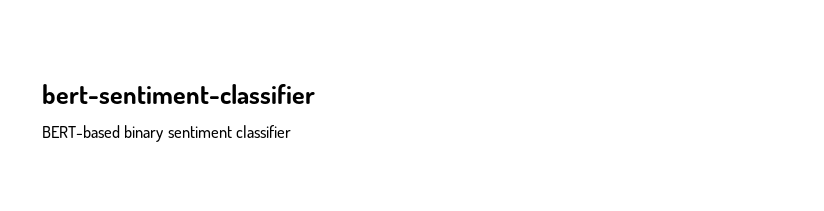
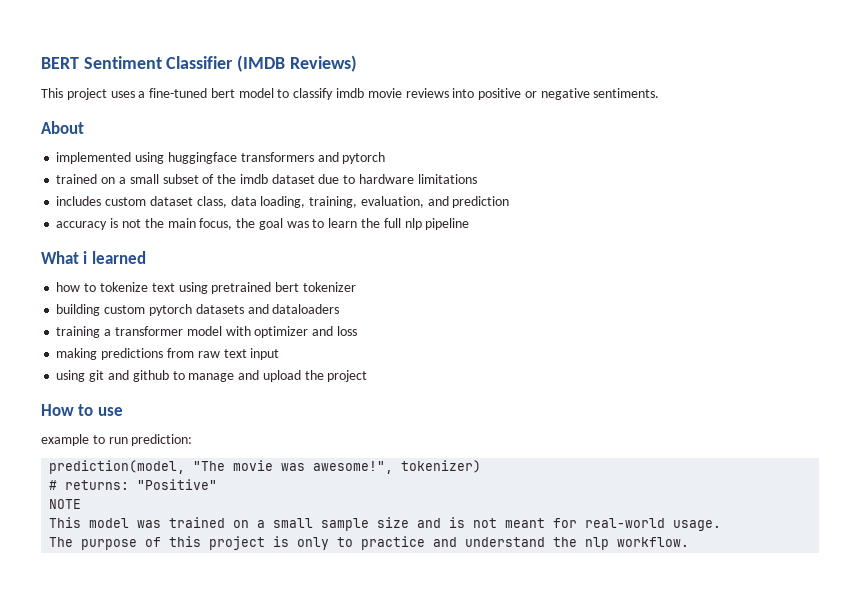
[42,84,315,104] [42,125,292,142] bert-sentiment-classifier // BERT-based binary sentiment classifier -> [41,55,357,72] [41,88,660,100] [41,121,84,134] [56,152,386,164] [56,174,477,184] [56,196,510,208] [56,218,470,230] [41,251,146,264] [56,282,356,294] [56,304,340,316] [56,326,357,338] [56,348,280,360] [56,370,368,382] [41,404,123,416] [41,434,193,446] [49,460,482,474] [49,479,218,490] [49,499,82,509] [49,517,722,531] [49,536,690,550] BERT Sentiment Classifier (IMDB Reviews) // This project uses a fine-tuned bert model to classify imdb movie reviews into positive or negative sentiments. // About // implemented using huggingface transformers and pytorch // trained on a small subset of the imdb dataset due to hardware limitations // includes custom dataset class, data loading, training, evaluation, and prediction // accuracy is not the main focus, the goal was to learn the full nlp pipeline // What i learned // how to tokenize text using pretrained bert tokenizer // building custom pytorch datasets and dataloaders // training a transformer model with optimizer and loss // making predictions from raw text input // using git and github to manage and upload the project // How to use // example to run prediction: // prediction(model, "The movie was awesome!", tokenizer) // # returns: "Positive" // NOTE // This model was trained on a small sample size and is not meant for real-world usage. // The purpose of this project is only to practice and understand the nlp workflow.

